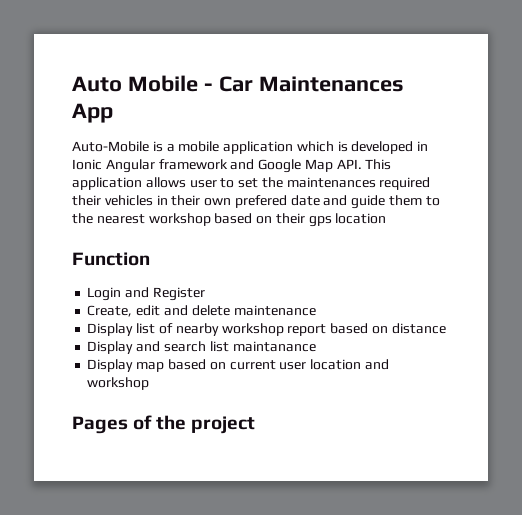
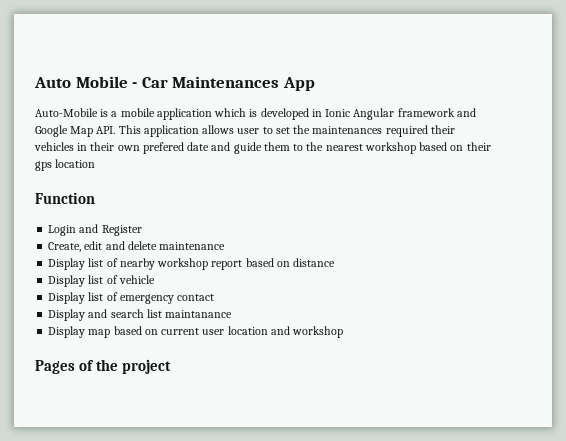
(446, 328) none -> [48,275,155,287] [48,292,215,304] // Display list of vehicle // Display list of emergency contact

